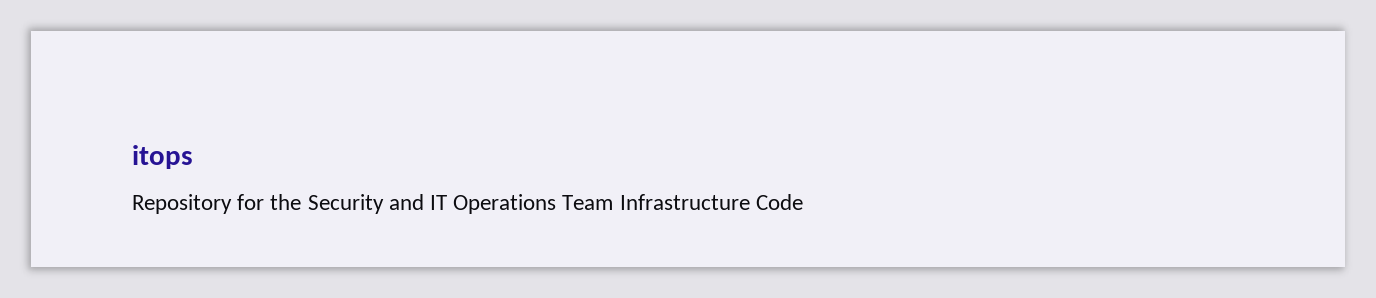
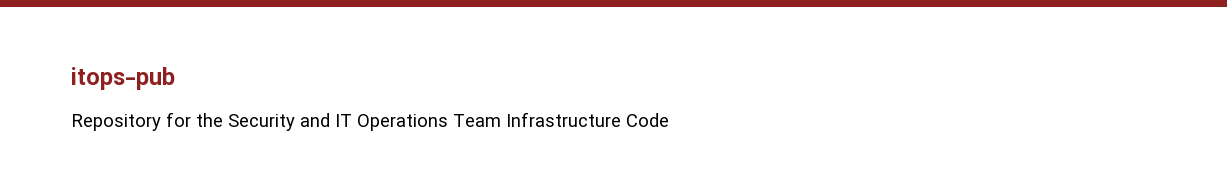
[132,145,193,169] itops -> [71,67,175,90] itops-pub

